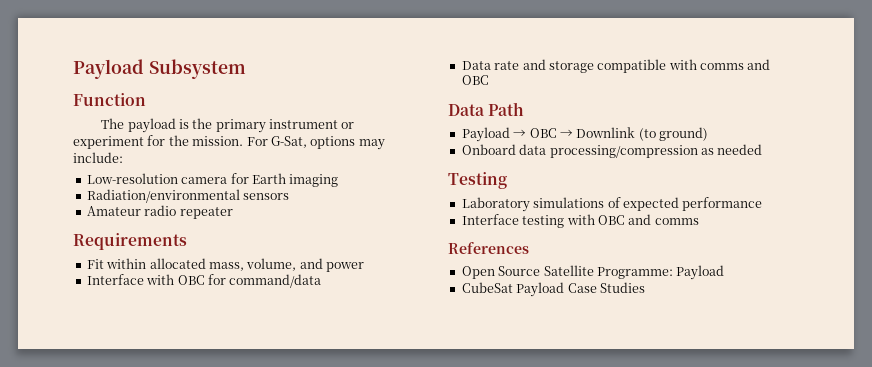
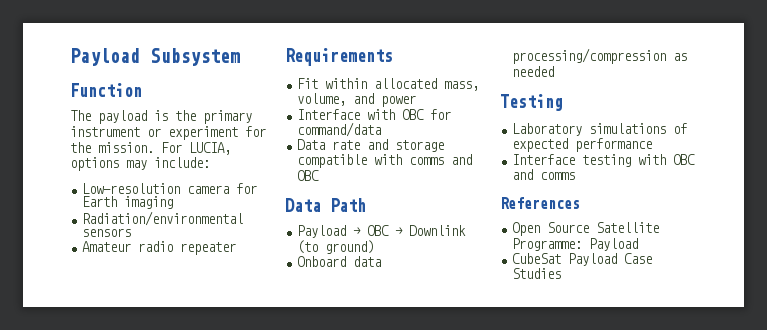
[270,136,307,148] G-Sat, -> [189,142,231,155] LUCIA,

